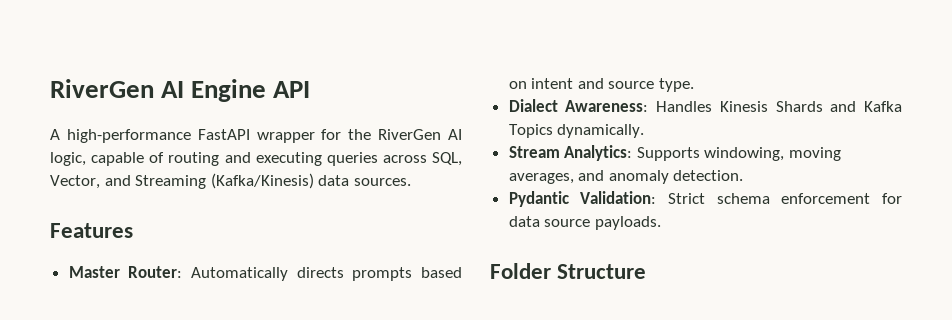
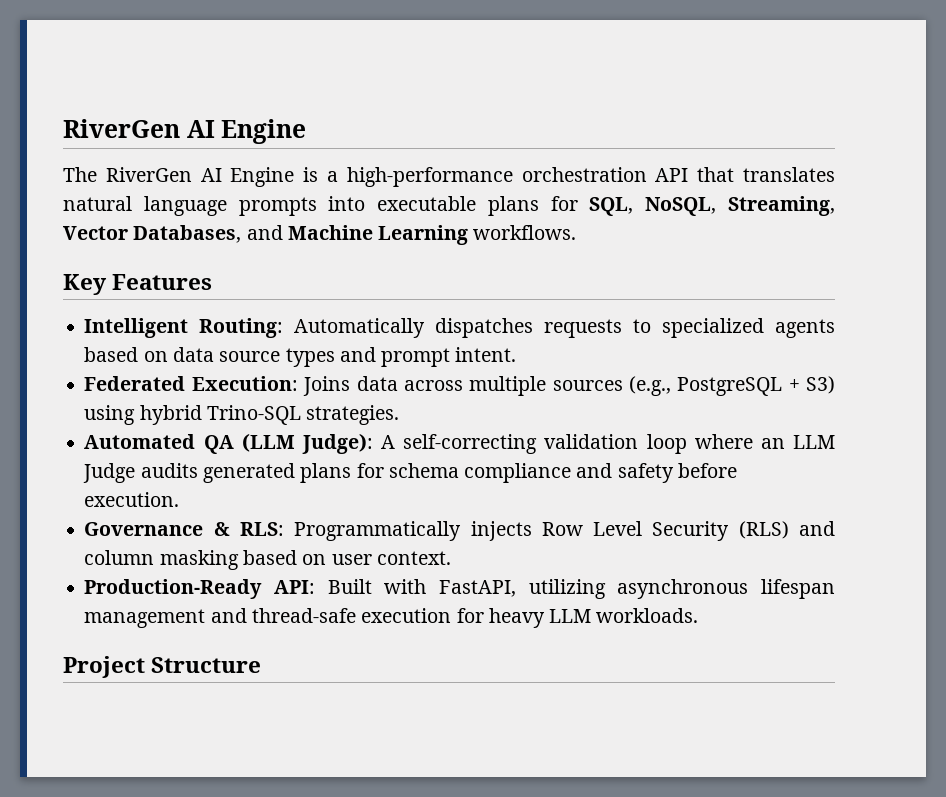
[50,79,311,102] [50,129,462,143] [50,152,462,166] [50,173,411,189] [50,223,133,238] [68,266,462,281] [508,78,695,92] [508,99,902,112] [508,124,645,138] [508,145,842,161] [508,170,744,184] [508,191,902,207] [508,216,661,230] [490,263,551,279] RiverGen AI Engine API // A high-performance FastAPI wrapper for the RiverGen AI logic, capable of routing and executing queries across SQL, Vector, and Streaming (Kafka/Kinesis) data sources. // Features // Master Router: Automatically directs prompts based on intent and source type. // Dialect Awareness: Handles Kinesis Shards and Kafka Topics dynamically. // Stream Analytics: Supports windowing, moving averages, and anomaly detection. // Pydantic Validation: Strict schema enforcement for data source payloads. // Folder -> [63,119,307,144] [63,167,835,187] [63,196,836,216] [63,225,577,245] [63,274,213,295] [84,318,835,338] [84,347,517,367] [84,376,836,396] [84,405,400,425] [84,433,835,454] [83,463,737,483] [84,492,180,507] [84,521,835,541] [84,550,451,570] [84,579,835,599] [84,608,699,628] [63,656,145,678] RiverGen AI Engine // The RiverGen AI Engine is a high-performance orchestration API that translates natural language prompts into executable plans for SQL, NoSQL, Streaming, Vector Databases, and Machine Learning workflows. // Key Features // Intelligent Routing: Automatically dispatches requests to specialized agents based on data source types and prompt intent. // Federated Execution: Joins data across multiple sources (e.g., PostgreSQL + S3) using hybrid Trino-SQL strategies. // Automated QA (LLM Judge): A self-correcting validation loop where an LLM Judge audits generated plans for schema compliance and safety before execution. // Governance & RLS: Programmatically injects Row Level Security (RLS) and column masking based on user context. // Production-Ready API: Built with FastAPI, utilizing asynchronous lifespan management and thread-safe execution for heavy LLM workloads. // Project

